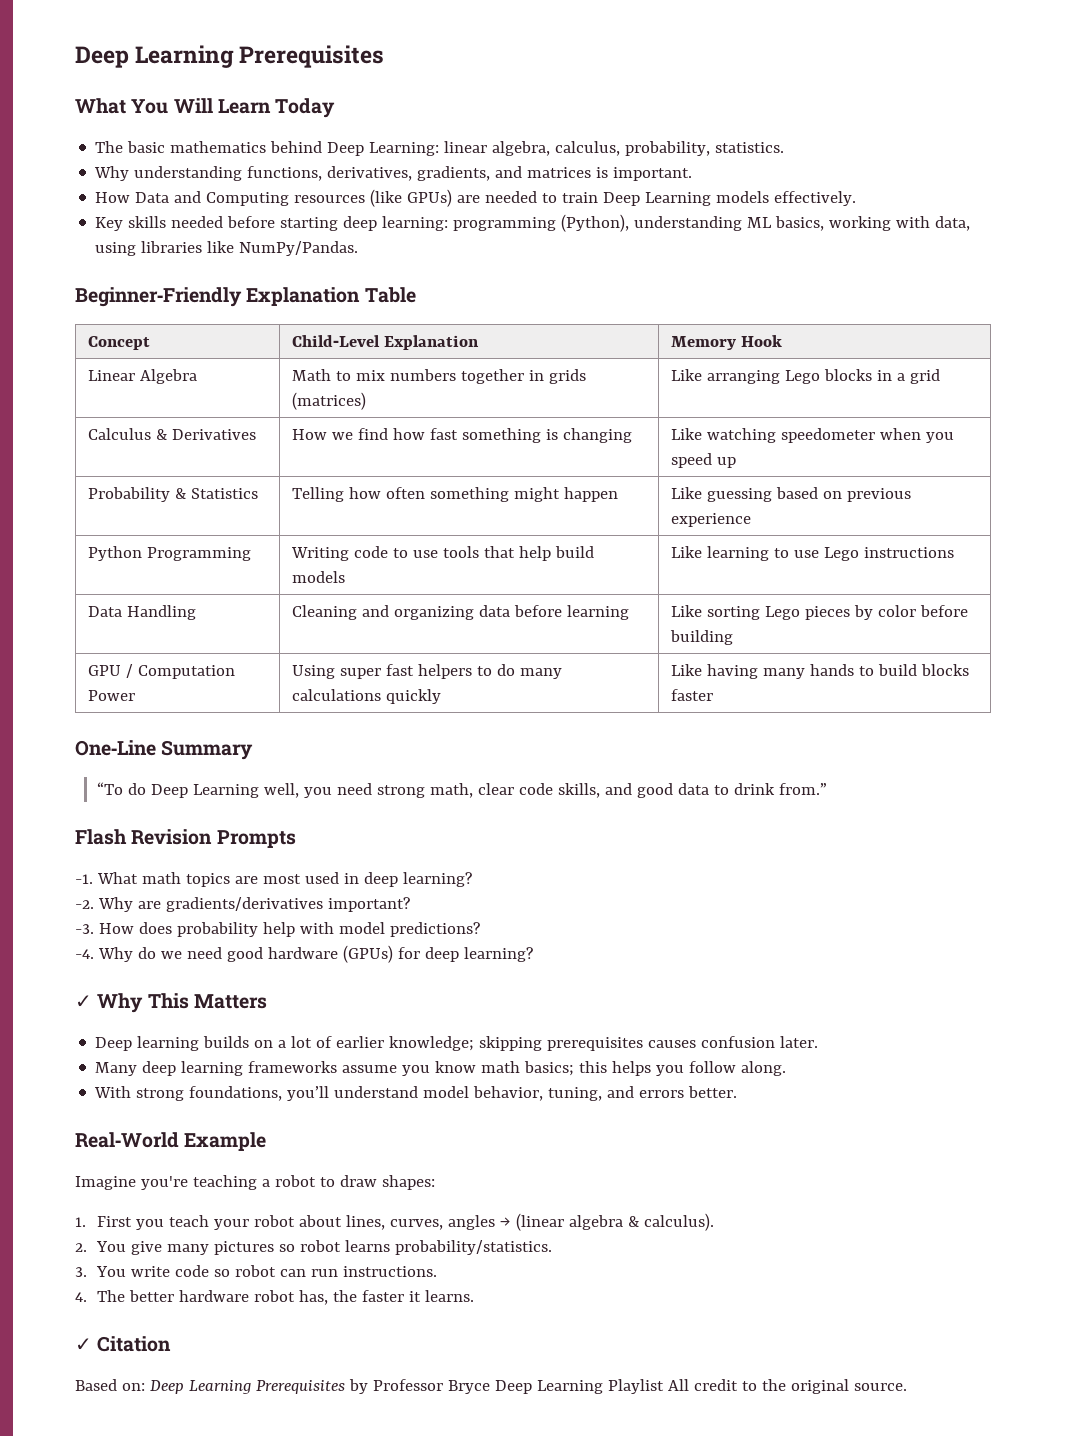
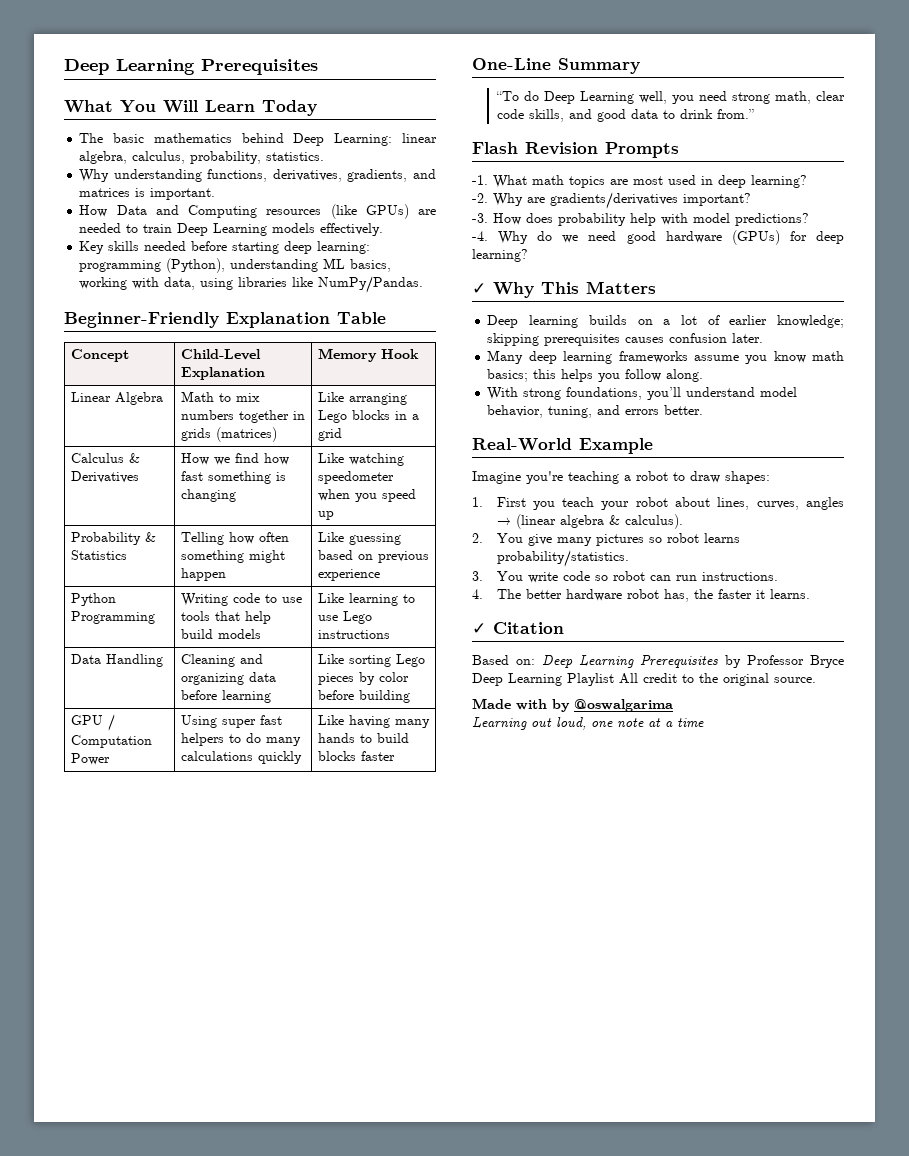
(907, 1387) none -> [472,698,673,712] [472,717,704,730] // Made with by @oswalgarima // Learning out loud, one note at a time

